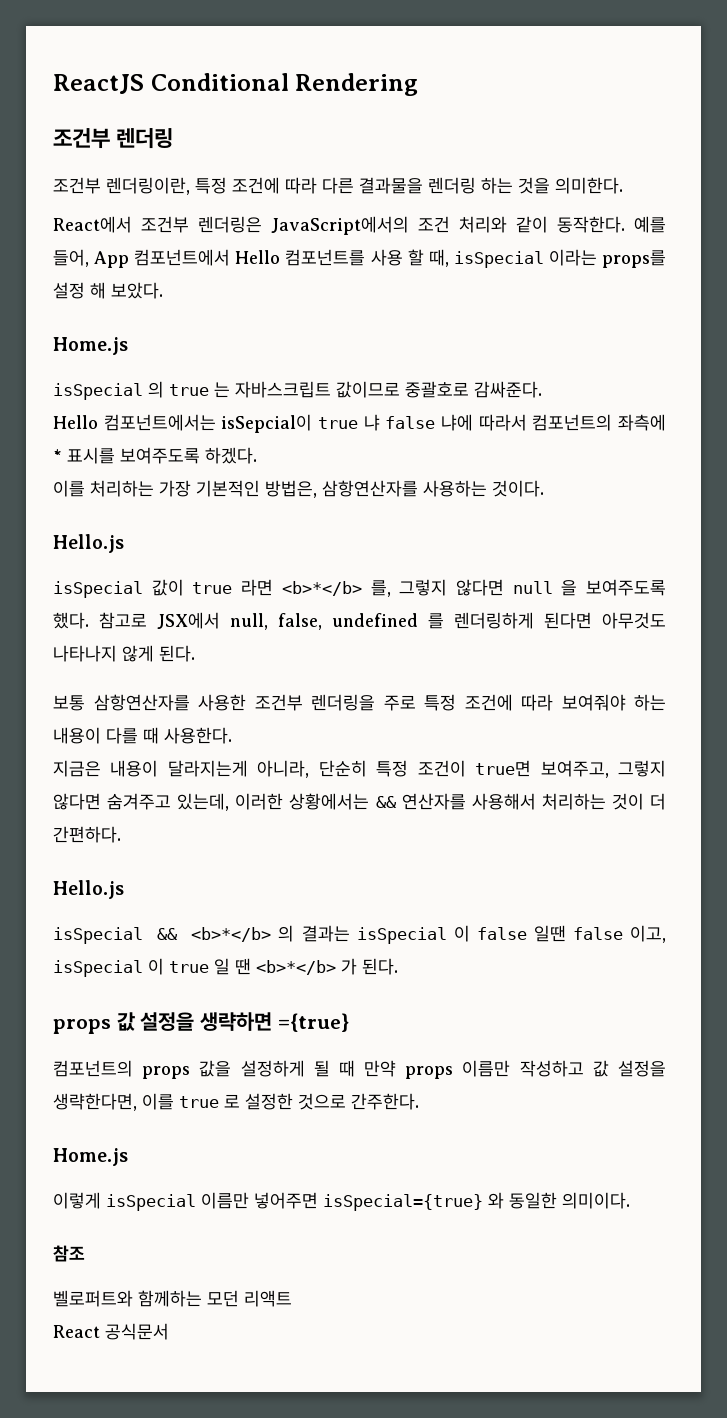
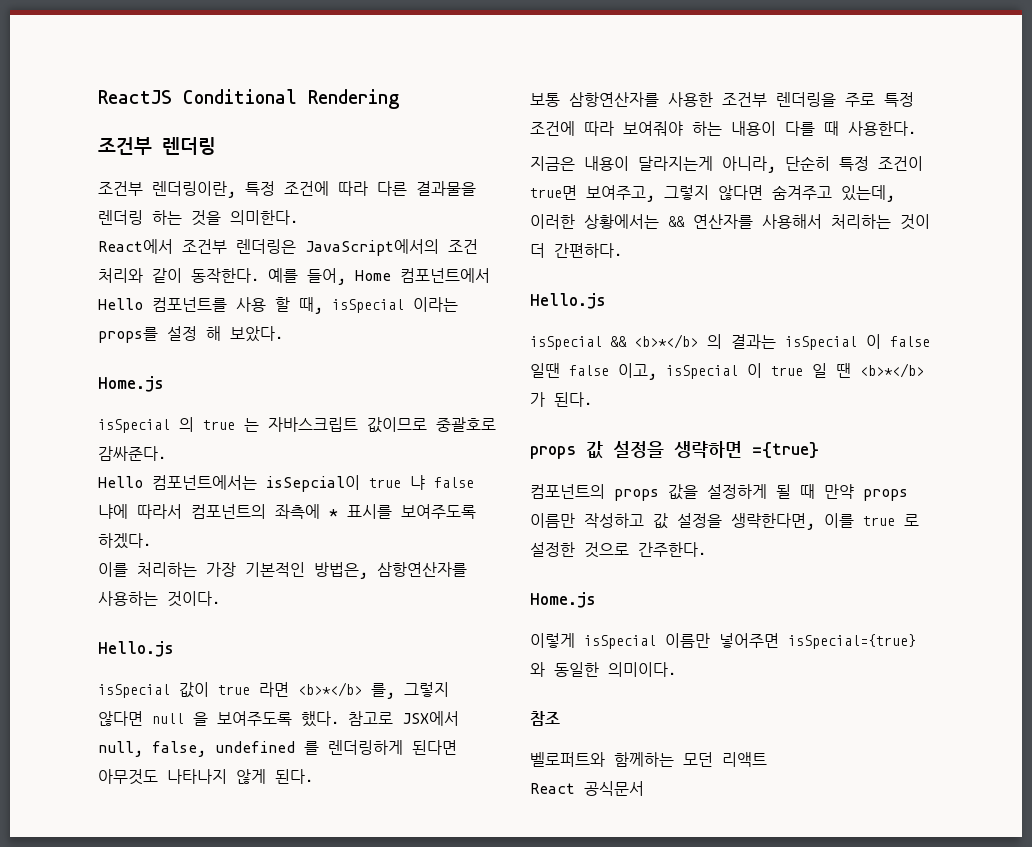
[94,251,130,268] App -> [355,270,391,281] Home

